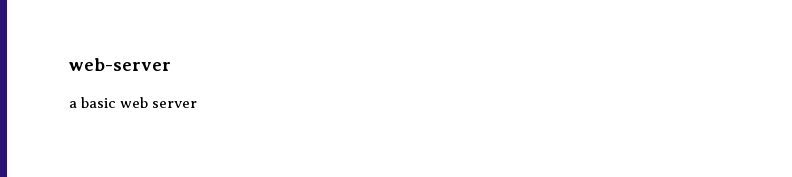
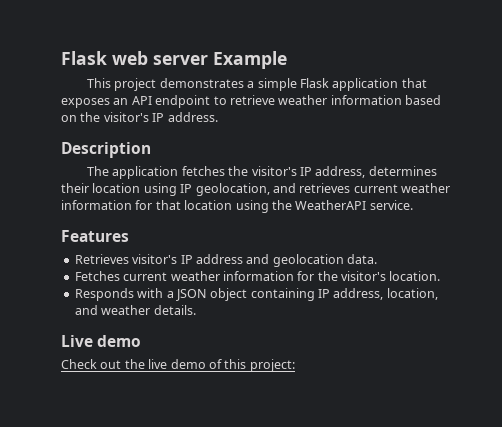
[69,58,171,71] [69,97,197,108] web-server // a basic web server -> [61,51,287,69] [87,78,427,91] [61,95,441,108] [61,112,218,122] [61,142,151,158] [87,166,437,179] [61,183,450,196] [61,200,413,213] [61,230,129,242] [74,254,377,267] [74,271,441,281] [74,288,438,301] [74,305,196,315] [61,335,142,347] [61,359,295,372] Flask web server Example // This project demonstrates a simple Flask application that exposes an API endpoint to retrieve weather information based on the visitor's IP address. // Description // The application fetches the visitor's IP address, determines their location using IP geolocation, and retrieves current weather information for that location using the WeatherAPI service. // Features // Retrieves visitor's IP address and geolocation data. // Fetches current weather information for the visitor's location. // Responds with a JSON object containing IP address, location, and weather details. // Live demo // Check out the live demo of this project:

